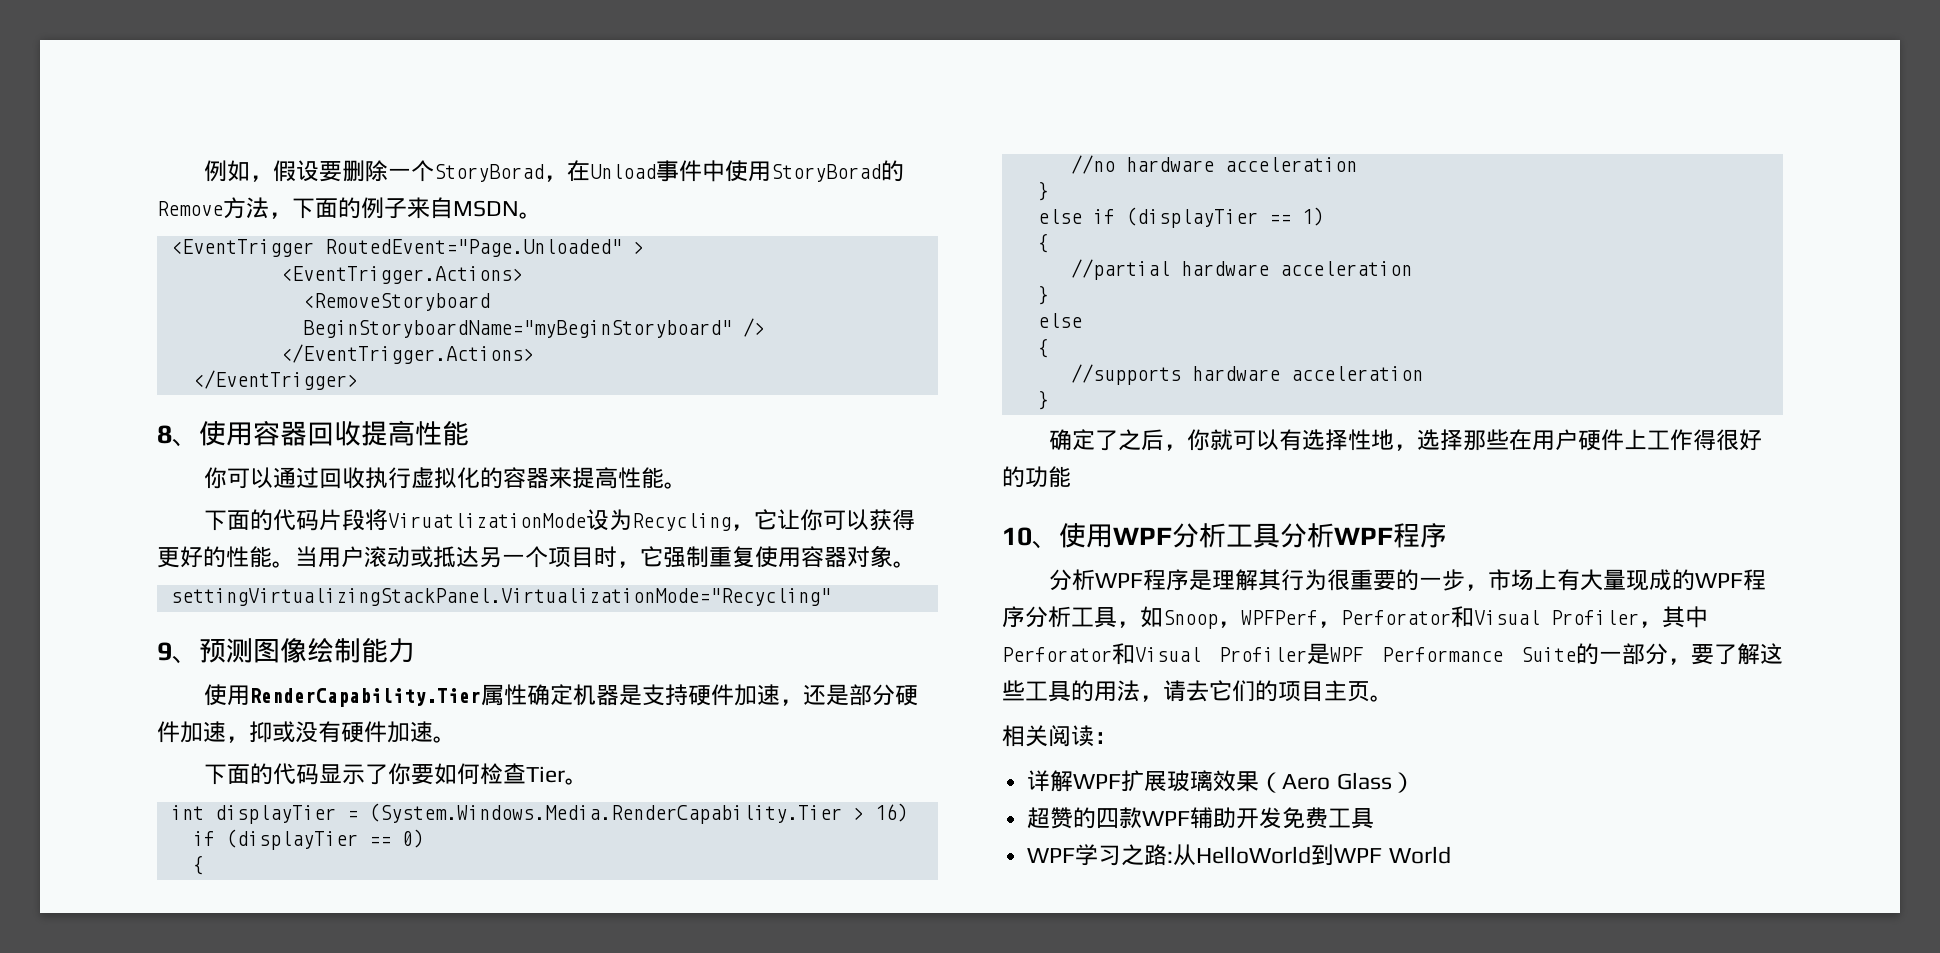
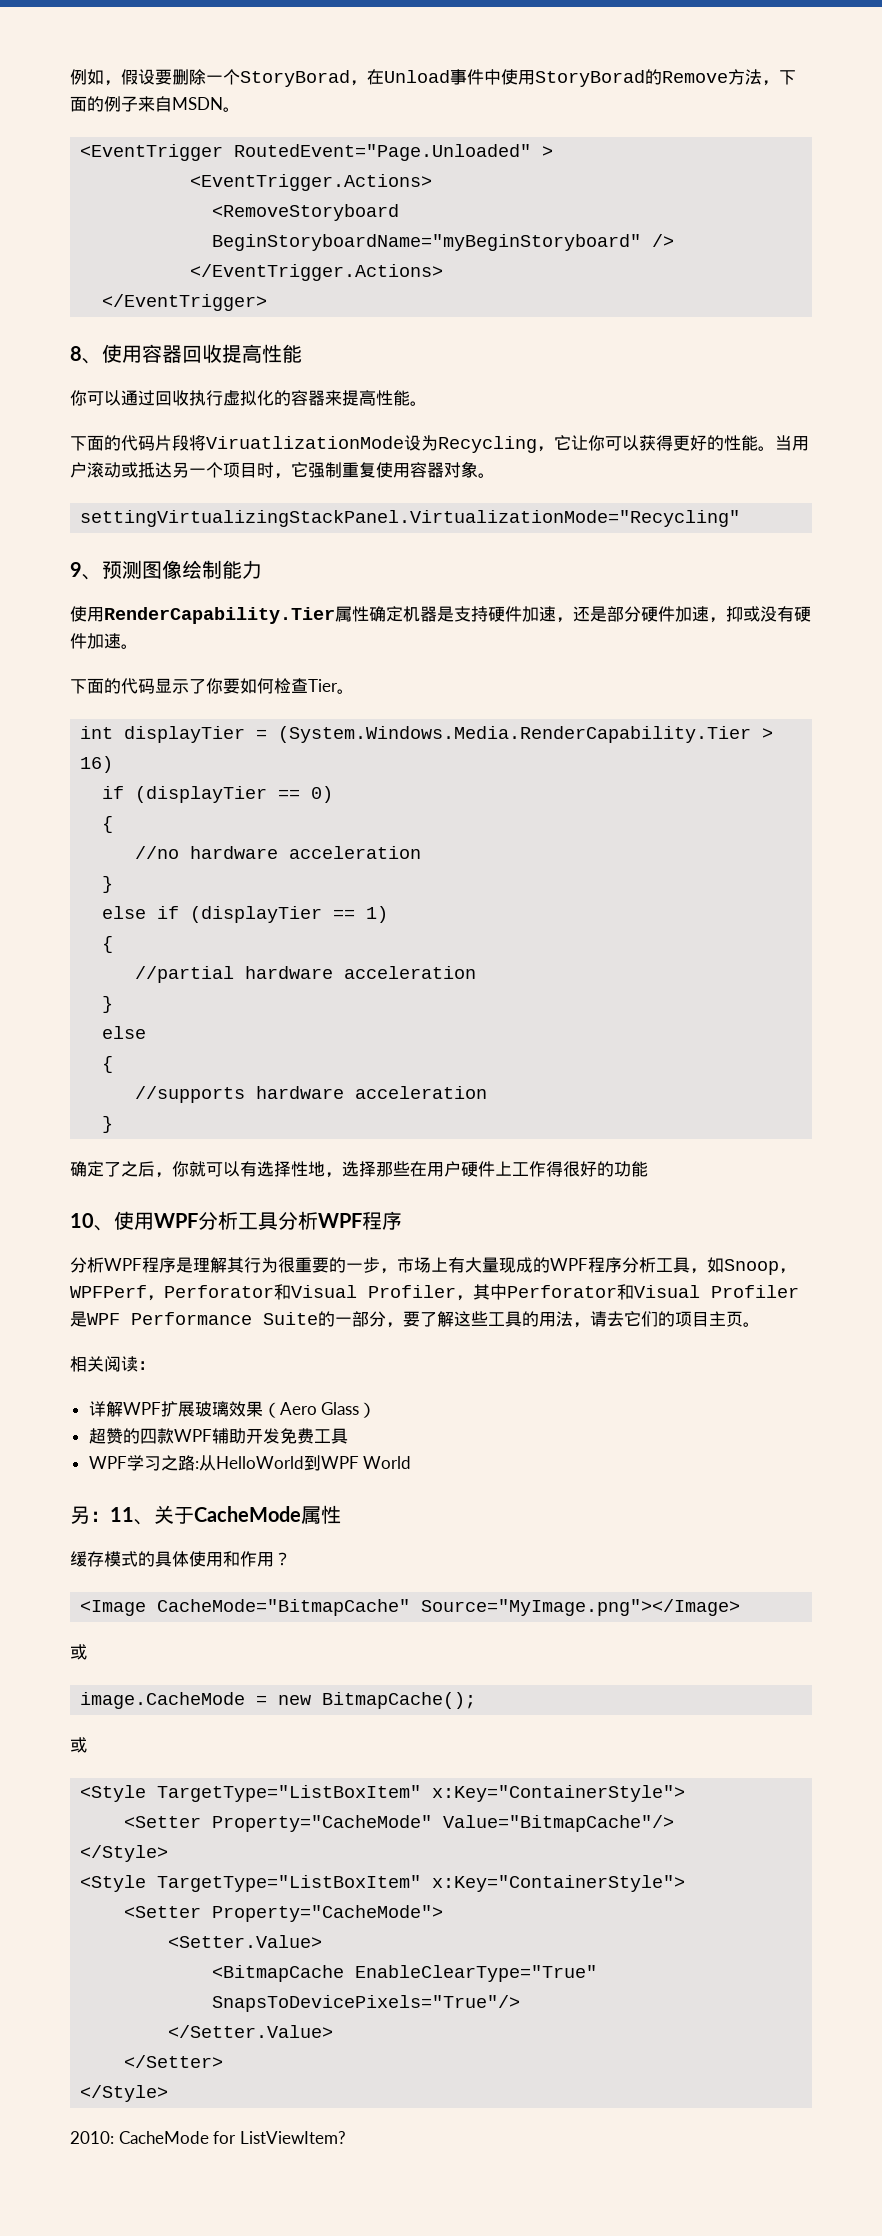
(1451, 855) none -> [70,1505,341,1525] [70,1551,291,1567] [80,1599,741,1616] [70,1644,87,1660] [80,1692,477,1709] [70,1737,87,1753] [80,1785,686,1802] [124,1815,675,1832] [80,1845,169,1862] [80,1875,686,1892] [124,1905,444,1922] [168,1935,323,1948] [212,1965,598,1982] [212,1995,521,2012] [168,2025,334,2038] [124,2055,224,2068] [80,2085,169,2102] [70,2131,346,2144] // 另：11、关于CacheMode属性 // 缓存模式的具体使用和作用？ // <Image CacheMode="BitmapCache" Source="MyImage.png"></Image> // 或 // image.CacheMode = new BitmapCache(); // 或 // <Style TargetType="ListBoxItem" x:Key="ContainerStyle"> // <Setter Property="CacheMode" Value="BitmapCache"/> // </Style> // <Style TargetType="ListBoxItem" x:Key="ContainerStyle"> // <Setter Property="CacheMode"> // <Setter.Value> // <BitmapCache EnableClearType="True" SnapsToDevicePixels="True"/> // </Setter.Value> // </Setter> // </Style> // 2010: CacheMode for ListViewItem?

